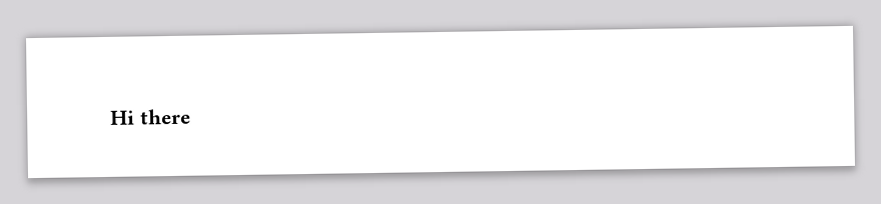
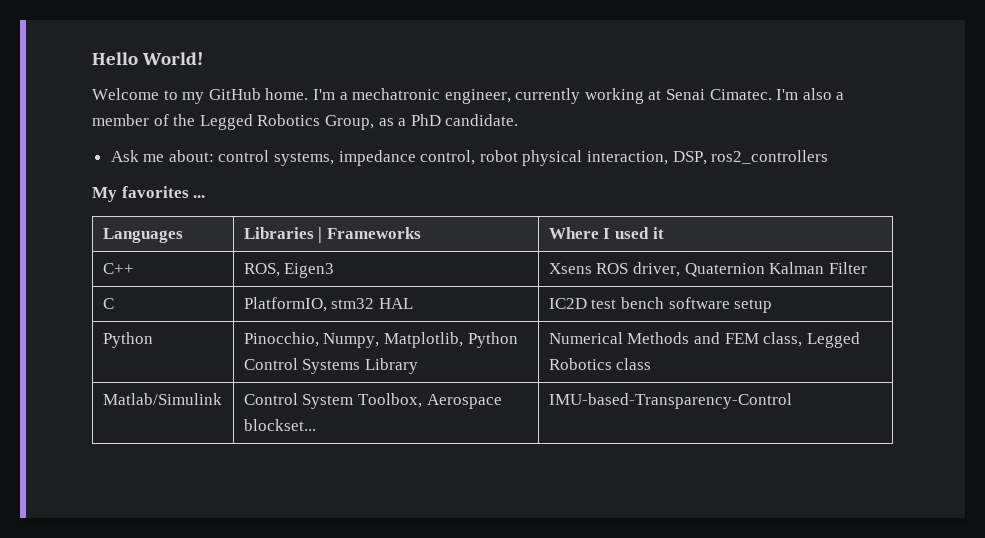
[110,108,191,125] Hi there -> [92,52,204,65] [92,88,845,104] [92,114,519,130] [110,150,829,166] [92,186,206,202] [102,228,183,243] [243,227,421,243] [548,227,664,239] [102,263,134,274] [243,263,335,278] [548,262,867,277] [102,298,114,309] [243,297,413,312] [548,297,773,313] [102,332,153,348] [243,332,518,348] [243,358,418,374] [548,332,860,348] [548,358,652,370] [102,393,222,405] [243,393,502,409] [243,419,316,431] [548,393,792,409] Hello World! // Welcome to my GitHub home. I'm a mechatronic engineer, currently working at Senai Cimatec. I'm also a member of the Legged Robotics Group, as a PhD candidate. // Ask me about: control systems, impedance control, robot physical interaction, DSP, ros2_controllers // My favorites ... // Languages | Libraries | Frameworks | Where I used it // C++ | ROS, Eigen3 | Xsens ROS driver, Quaternion Kalman Filter // C | PlatformIO, stm32 HAL | IC2D test bench software setup // Python | Pinocchio, Numpy, Matplotlib, Python Control Systems Library | Numerical Methods and FEM class, Legged Robotics class // Matlab/Simulink | Control System Toolbox, Aerospace blockset... | IMU-based-Transparency-Control

